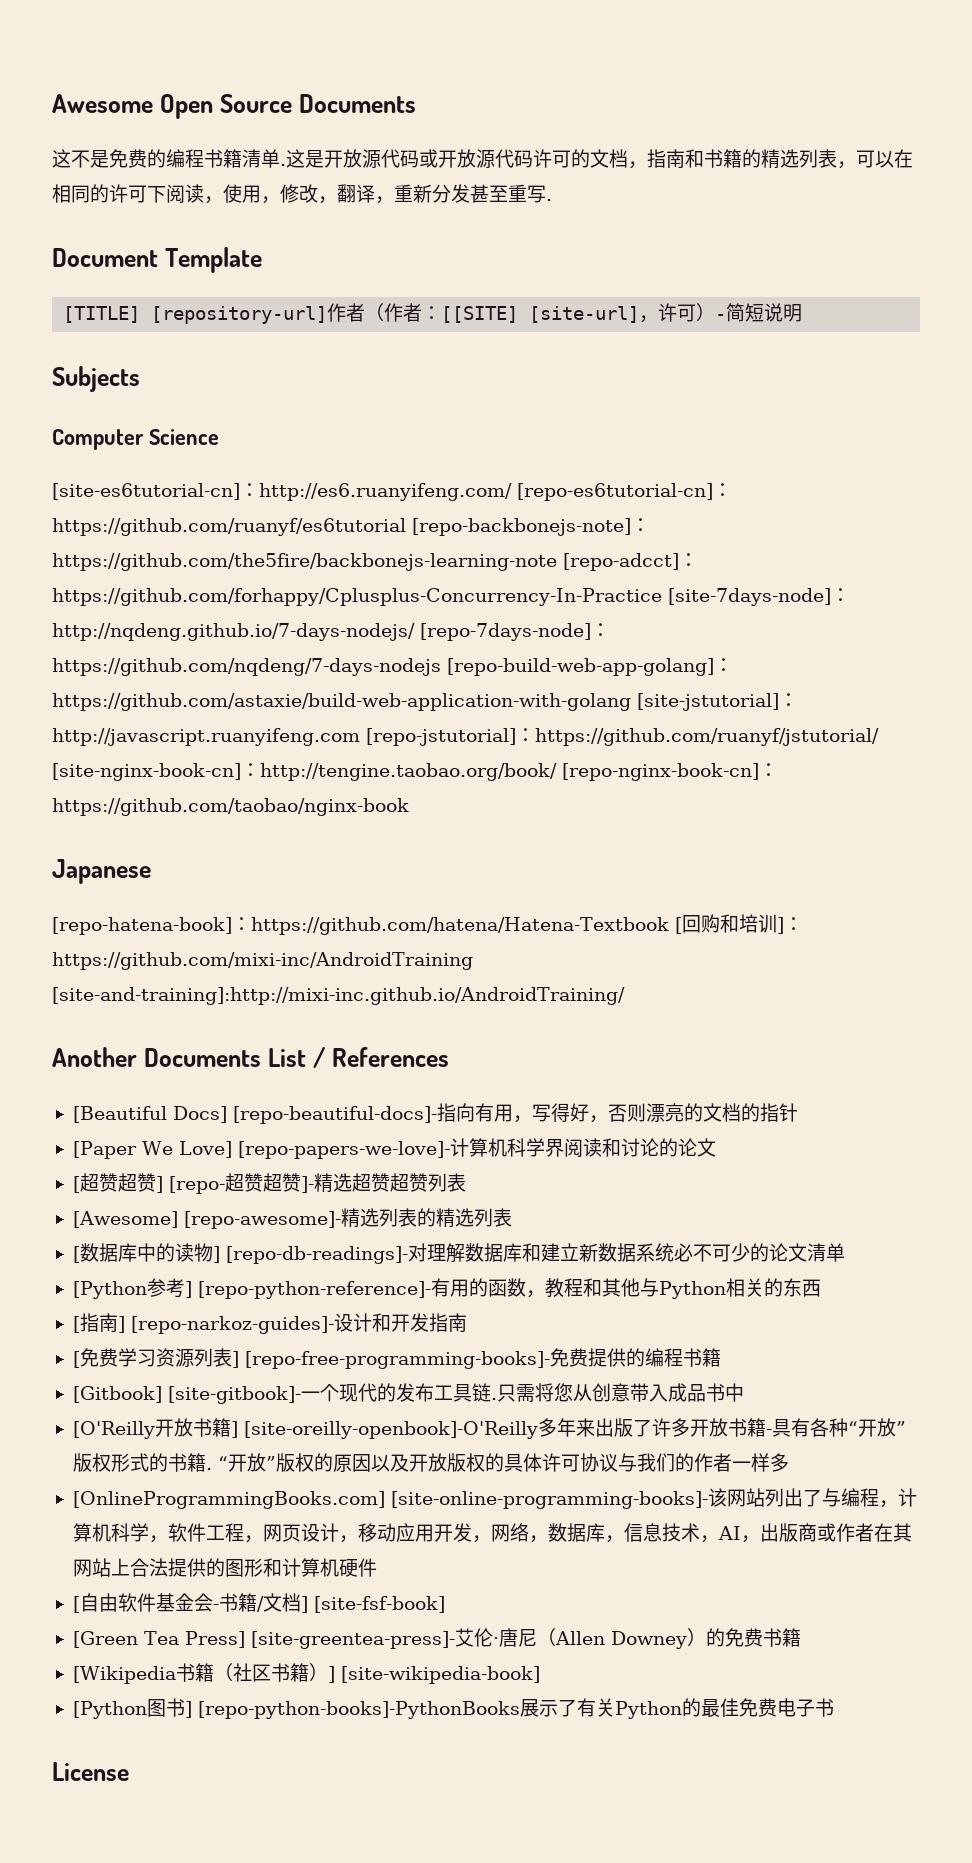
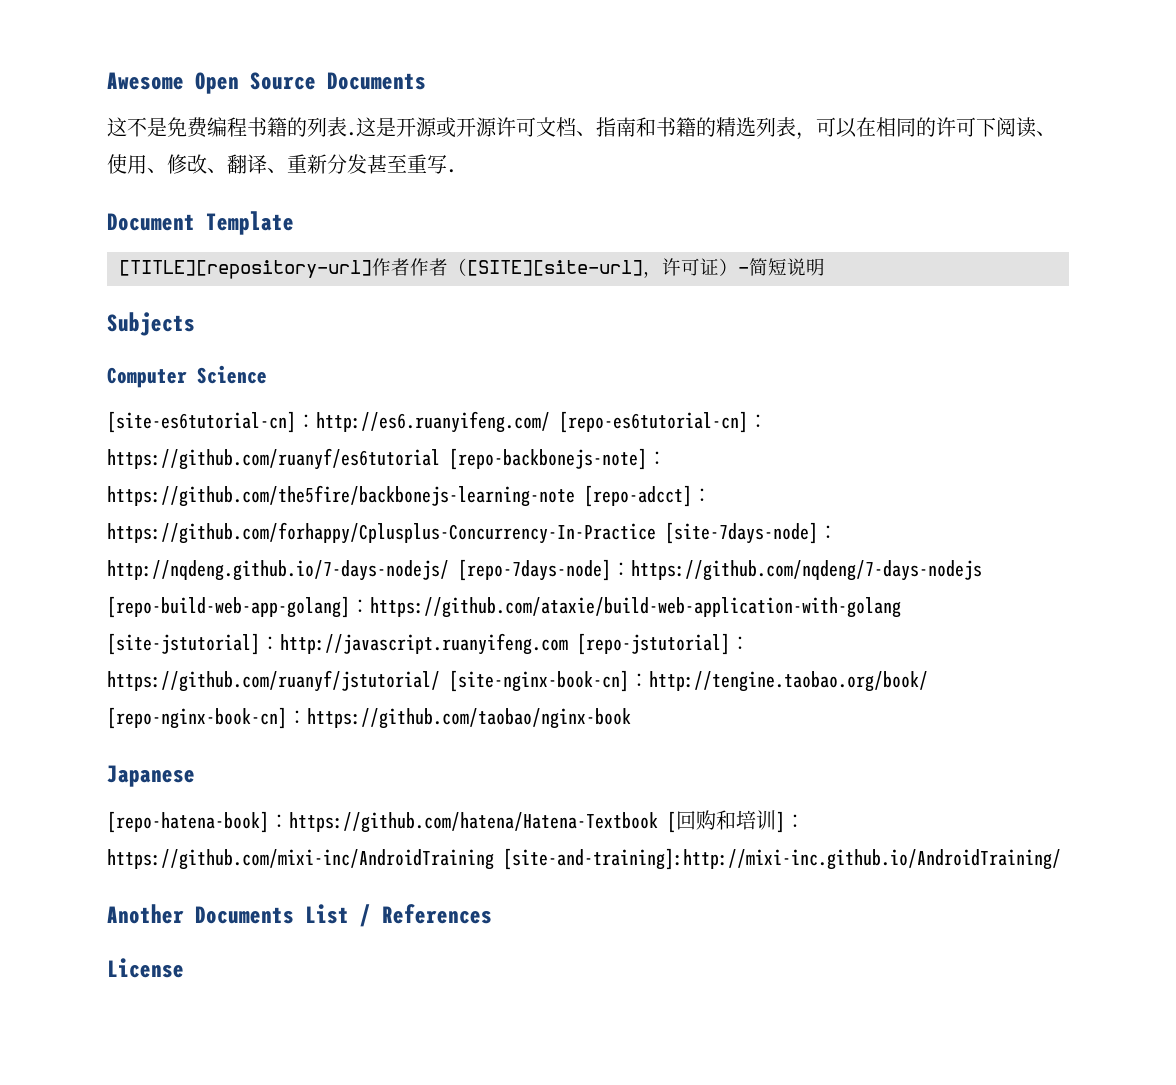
[147,149,280,168] 的编程书籍清单 -> [207,117,347,137] 编程书籍的列表
[343,149,647,169] 放源代码或开放源代码许可的文档， -> [416,117,596,138] 源或开源许可文档、
[204,184,394,204] ，使用，修改，翻译， -> [1036,131,1056,136] [107,154,287,174] 、使用、修改、翻译、
[63,303,697,324] [TITLE] [repository-url]作者（作者：[[SITE] [site-url]，许可 -> [119,258,719,279] [TITLE][repository-url]作者作者（[SITE][site-url]，许可证
[52,693,631,711] https://github.com/astaxie/build-web-application-with-golang -> [370,597,901,618] https://github.com/ataxie/build-web-application-with-golang
[72,1103,798,1124] [72,1138,716,1159] [72,1173,466,1194] [72,1208,512,1229] [72,1243,845,1264] [72,1278,821,1299] [72,1313,467,1334] [72,1348,721,1369] [72,1383,744,1404] [72,1418,906,1439] [72,1453,789,1472] [72,1488,917,1509] [72,1523,912,1543] [72,1558,377,1577] [72,1593,445,1613] [72,1628,801,1649] [72,1663,540,1684] [72,1698,834,1719] // [Beautiful Docs] [repo-beautiful-docs]-指向有用，写得好，否则漂亮的文档的指针 // [Paper We Love] [repo-papers-we-love]-计算机科学界阅读和讨论的论文 // [超赞超赞] [repo-超赞超赞]-精选超赞超赞列表 // [Awesome] [repo-awesome]-精选列表的精选列表 // [数据库中的读物] [repo-db-readings]-对理解数据库和建立新数据系统必不可少的论文清单 // [Python参考] [repo-python-reference]-有用的函数，教程和其他与Python相关的东西 // [指南] [repo-narkoz-guides]-设计和开发指南 // [免费学习资源列表] [repo-free-programming-books]-免费提供的编程书籍 // [Gitbook] [site-gitbook]-一个现代的发布工具链.只需将您从创意带入成品书中 // [O'Reilly开放书籍] [site-oreilly-openbook]-O'Reilly多年来出版了许多开放书籍-具有各种“开放”版权形式的书籍. “开放”版权的原因以及开放版权的具体许可协议与我们的作者一样多 // [OnlineProgrammingBooks.com] [site-online-programming-books]-该网站列出了与编程，计算机科学，软件工程，网页设计，移动应用开发，网络，数据库，信息技术，AI，出版商或作者在其网站上合法提供的图形和计算机硬件 // [自由软件基金会-书籍/文档] [site-fsf-book] // [Green Tea Press] [site-greentea-press]-艾伦·唐尼（Allen Downey）的免费书籍 // [Wikipedia书籍（社区书籍）] [site-wikipedia-book] // [Python图书] [repo-python-books]-PythonBooks展示了有关Python的最佳免费电子书 -> (492, 914) none

